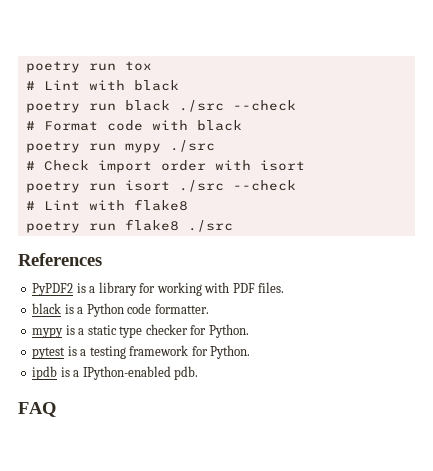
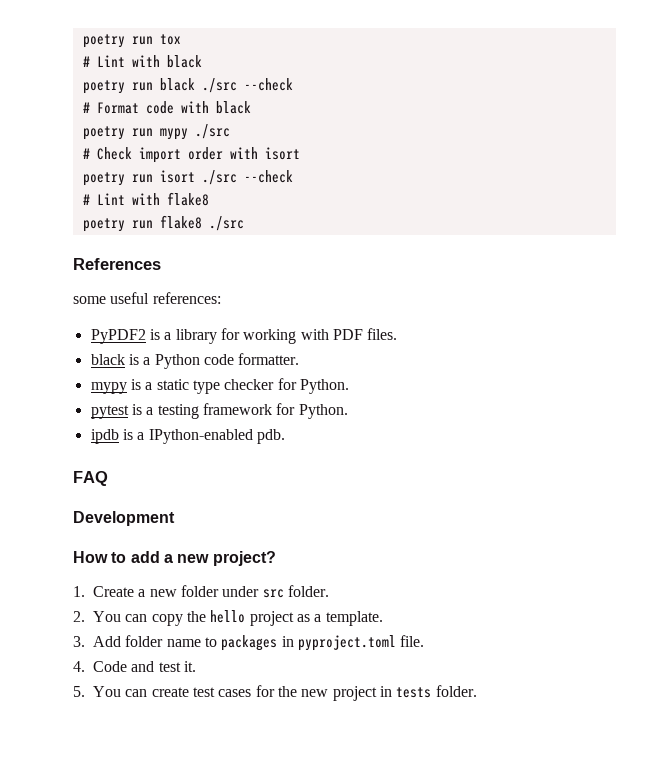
(102, 259) none -> [73,292,221,304] // some useful references:
(56, 409) none -> [73,511,175,526] [73,551,276,566] [73,585,329,598] [73,610,383,626] [73,635,425,651] [73,661,196,672] [73,685,477,701] // Development // How to add a new project? // 1. Create a new folder under src folder. // 2. You can copy the hello project as a template. // 3. Add folder name to packages in pyproject.toml file. // 4. Code and test it. // 5. You can create test cases for the new project in tests folder.

